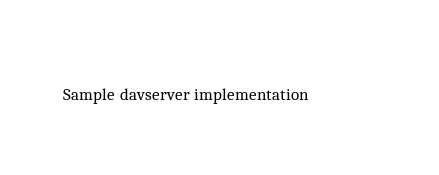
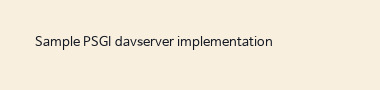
(115, 96) none -> [83,35,112,46] PSGI

